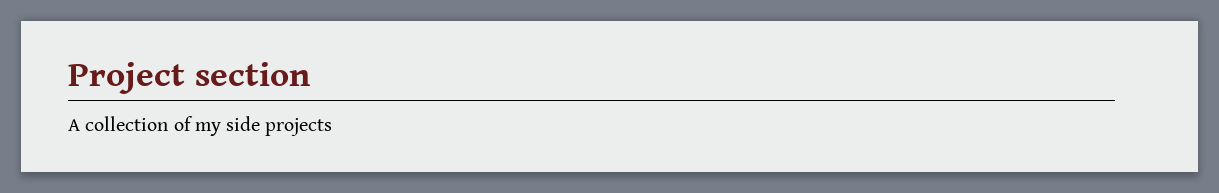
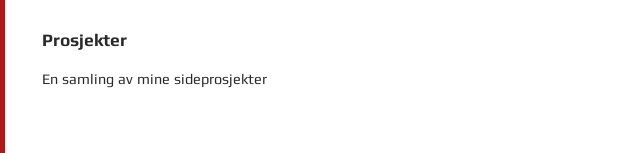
[68,62,310,94] [68,116,333,136] Project section // A collection of my side projects -> [42,33,127,50] [42,73,267,88] Prosjekter // En samling av mine sideprosjekter

